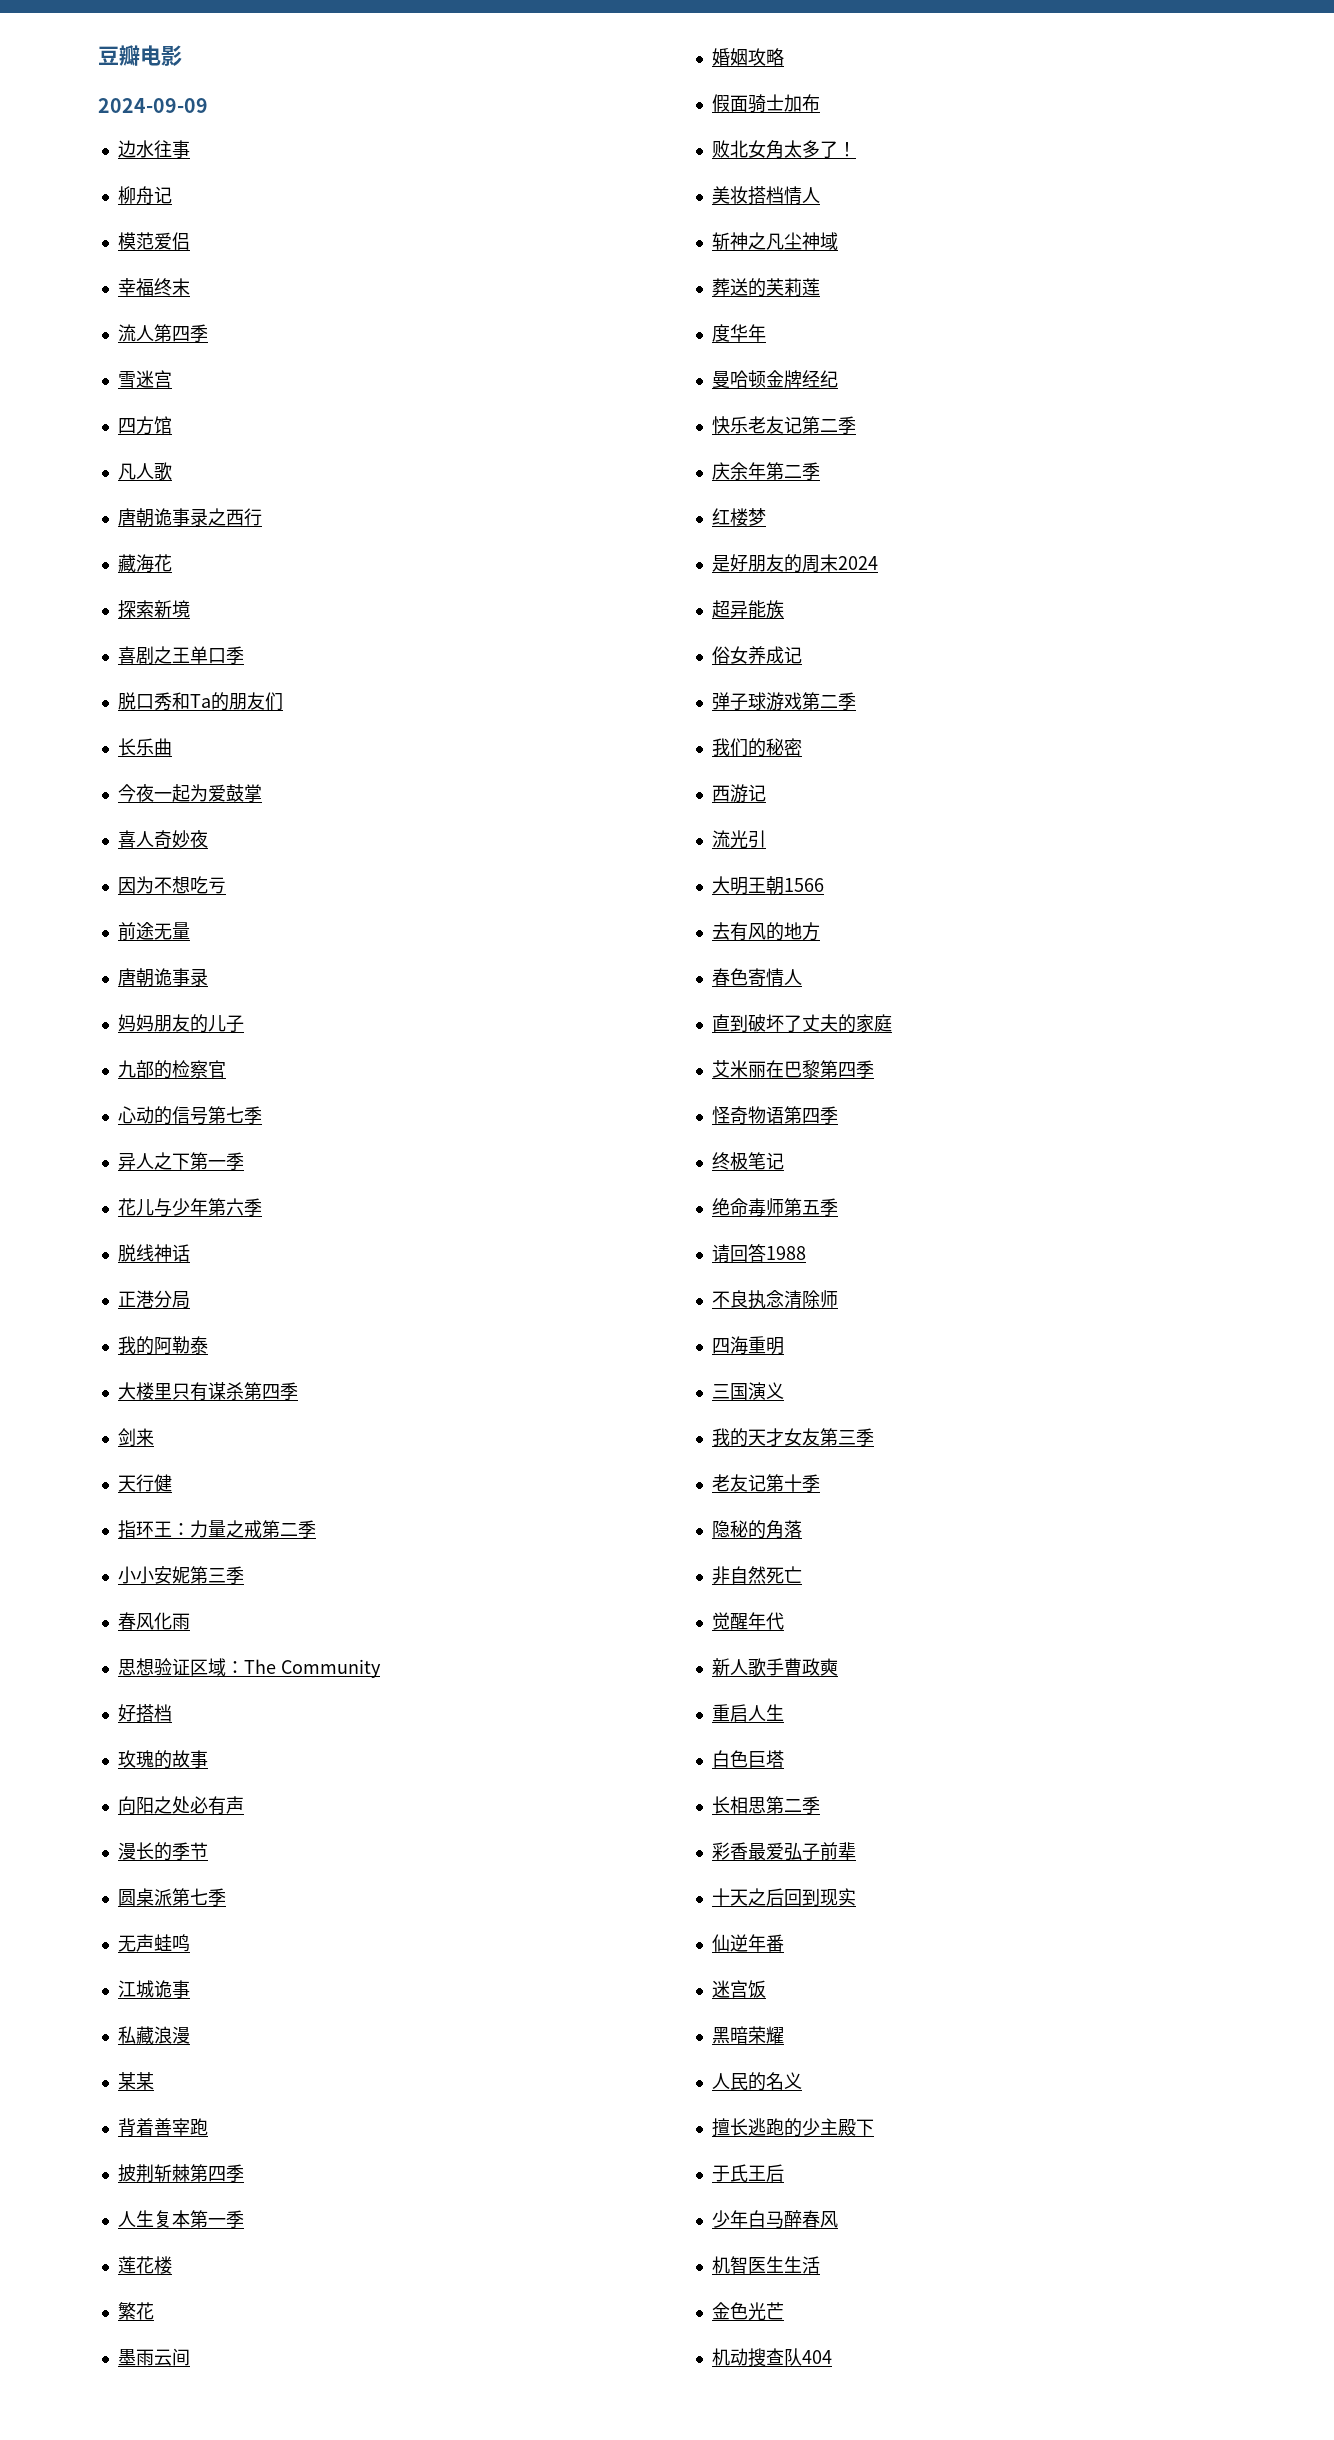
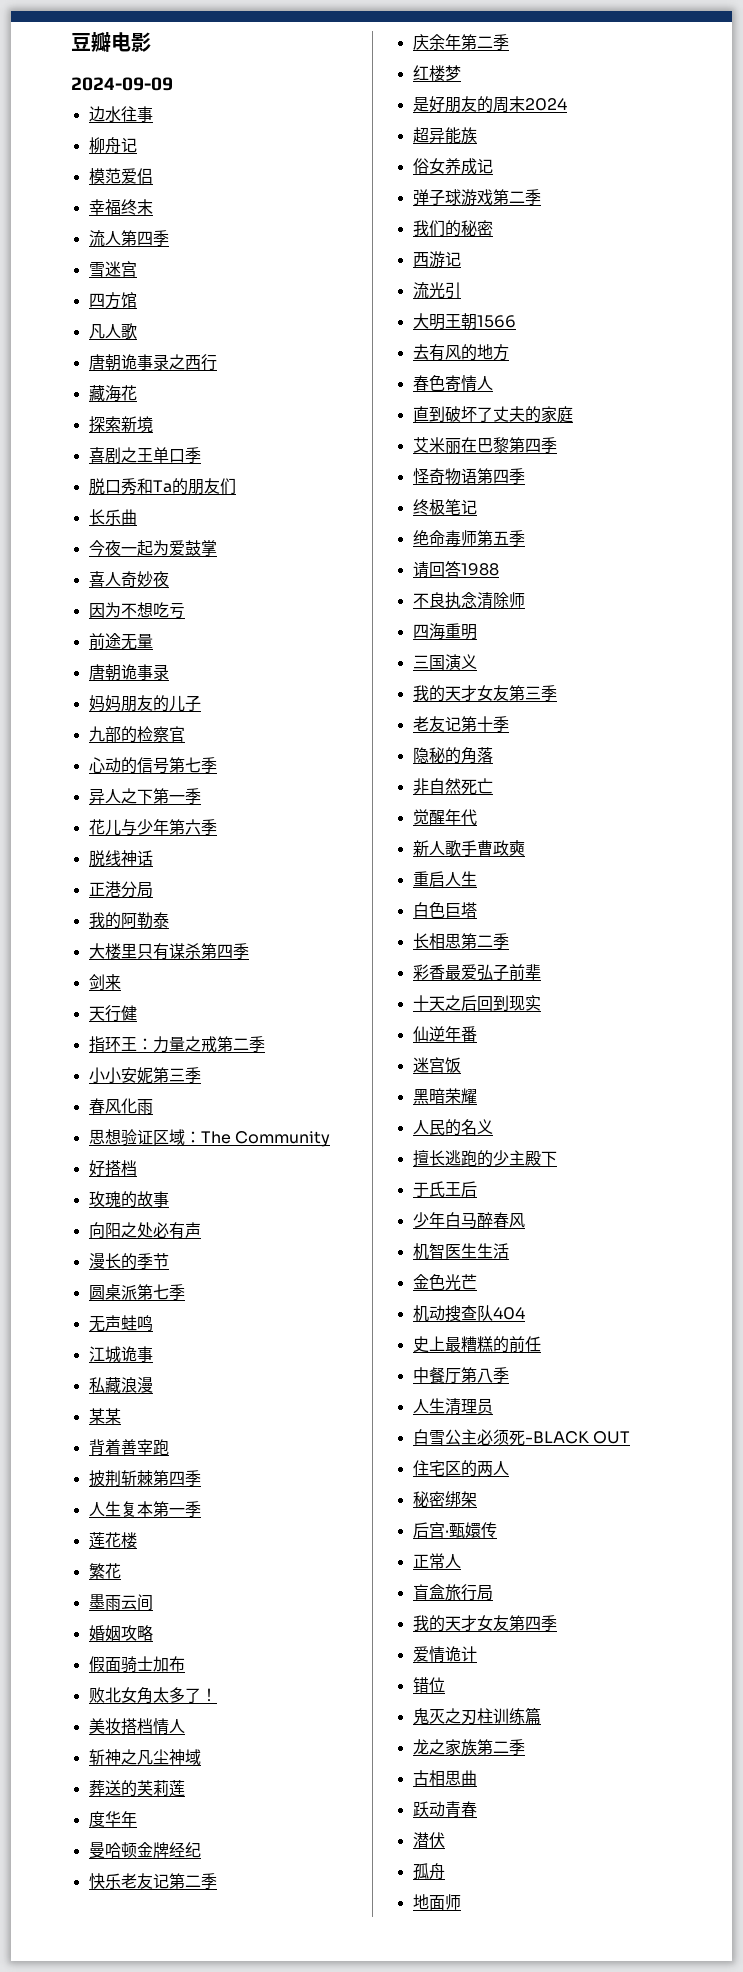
(832, 2357) none -> [412,1336,541,1353] [412,1367,509,1383] [412,1398,493,1415] [412,1429,630,1446] [412,1460,509,1477] [412,1491,477,1508] [412,1522,497,1538] [412,1553,461,1569] [412,1584,493,1601] [412,1615,557,1632] [412,1646,477,1663] [412,1677,445,1693] [412,1707,541,1725] [412,1739,525,1756] [412,1770,477,1786] [412,1801,477,1818] [412,1832,445,1848] [412,1863,445,1880] [412,1894,461,1910] // 史上最糟糕的前任 // 中餐厅第八季 // 人生清理员 // 白雪公主必须死-BLACK OUT // 住宅区的两人 // 秘密绑架 // 后宫·甄嬛传 // 正常人 // 盲盒旅行局 // 我的天才女友第四季 // 爱情诡计 // 错位 // 鬼灭之刃柱训练篇 // 龙之家族第二季 // 古相思曲 // 跃动青春 // 潜伏 // 孤舟 // 地面师

